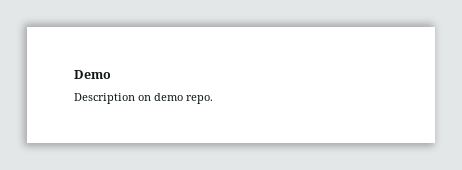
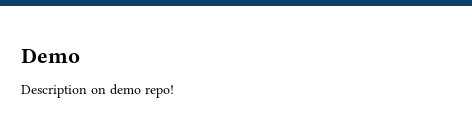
[186,95,213,104] repo. -> [145,85,174,98] repo!

